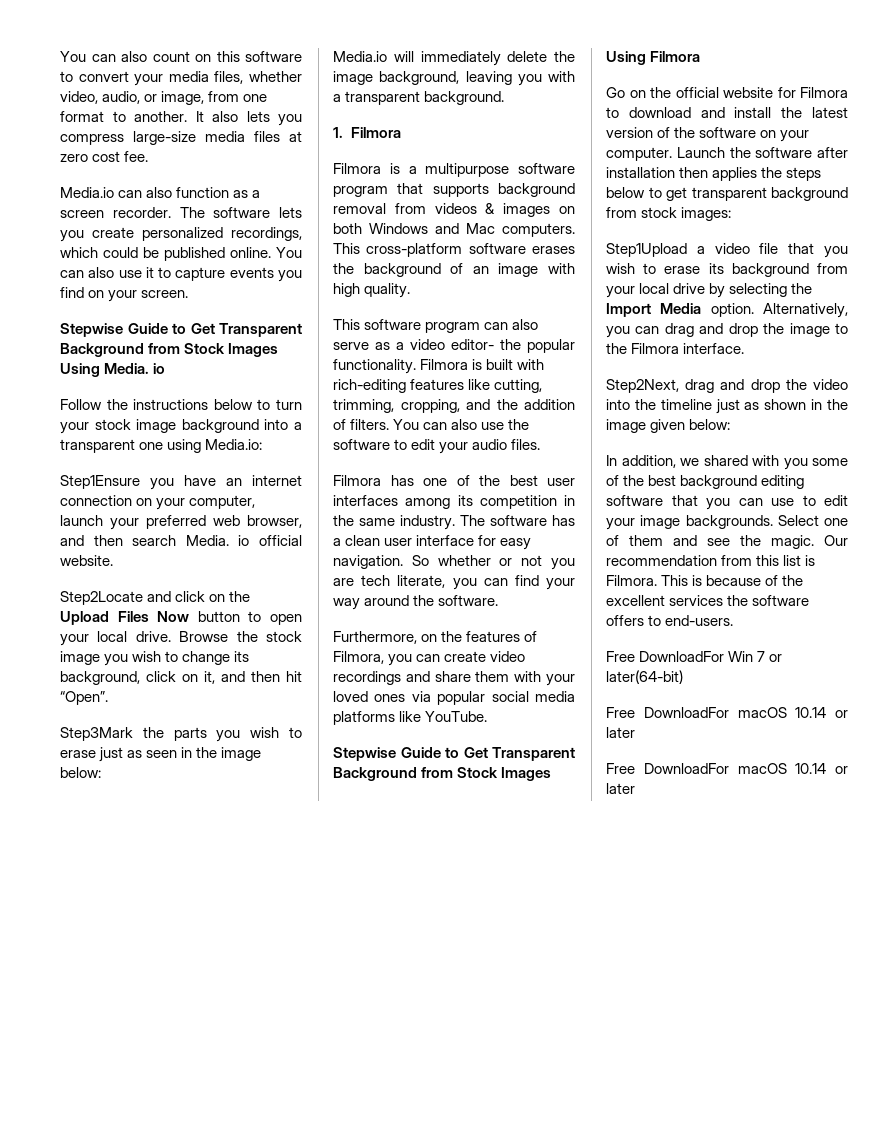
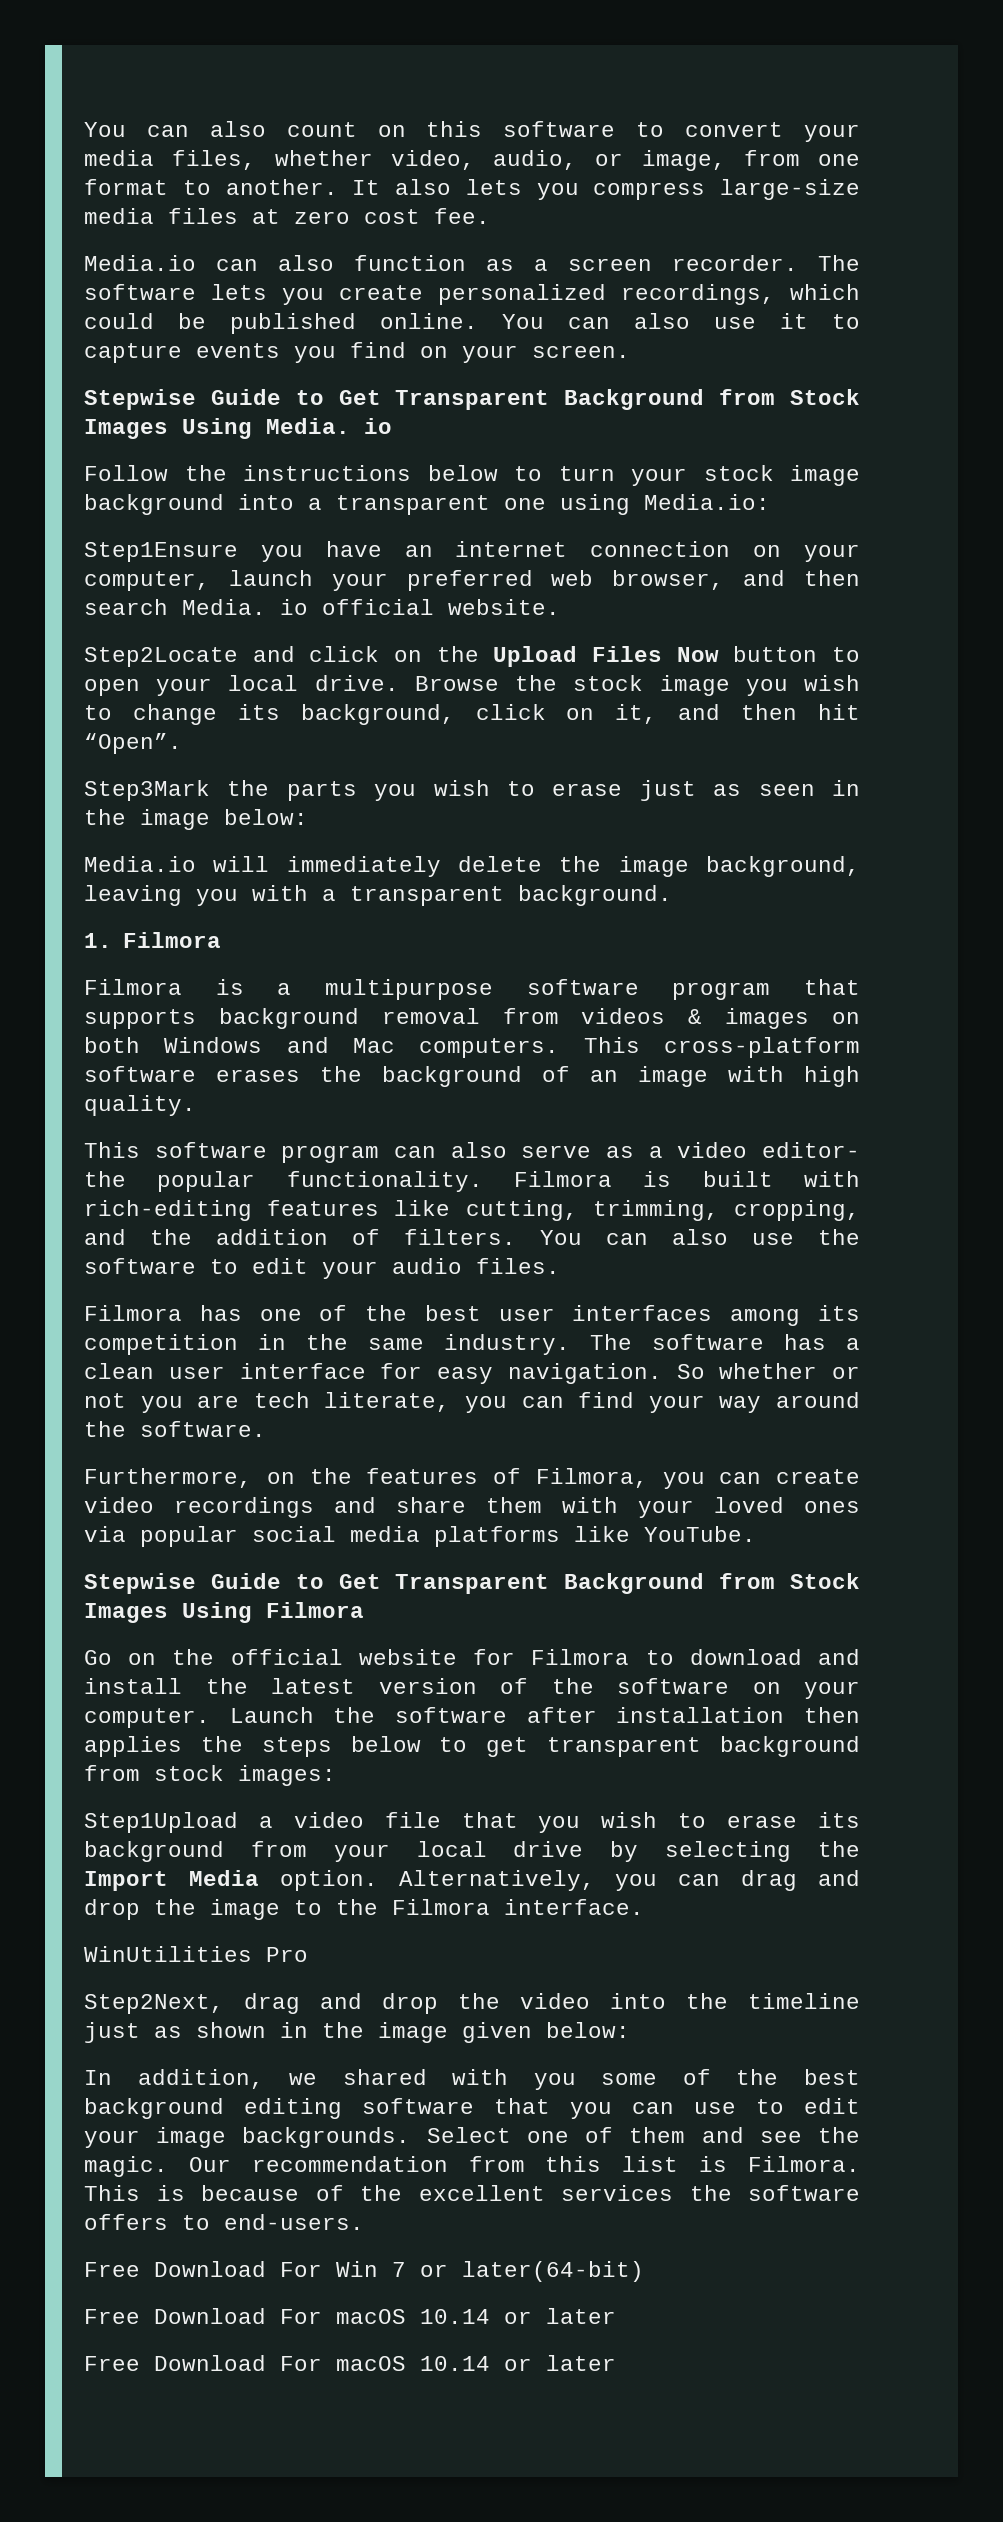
(745, 348) none -> [84,1946,308,1962] // WinUtilities Pro
[639,651,725,662] DownloadFor -> [154,2261,322,2277] Download For
[643,707,729,718] DownloadFor -> [154,2308,322,2324] Download For
[643,763,729,774] DownloadFor -> [154,2355,322,2371] Download For

